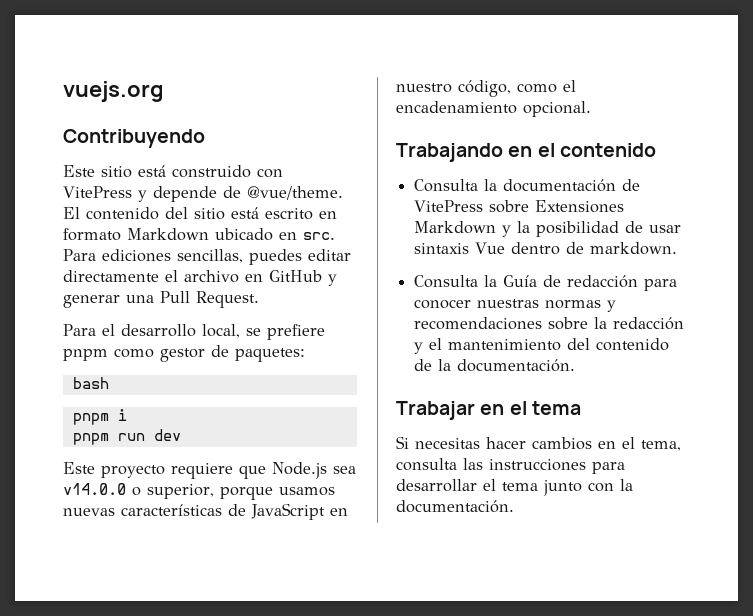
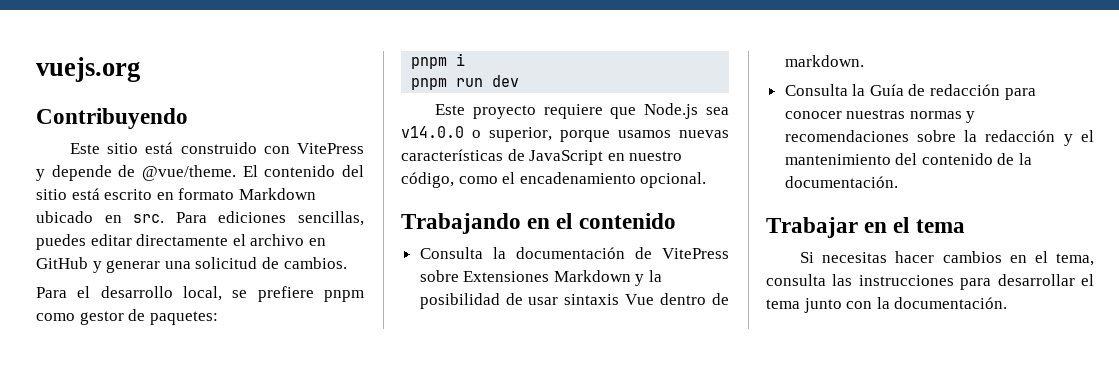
[160,291,259,308] Pull Request. -> [195,257,347,269] solicitud de cambios.
[72,377,109,389] // bash -> (218, 318) none

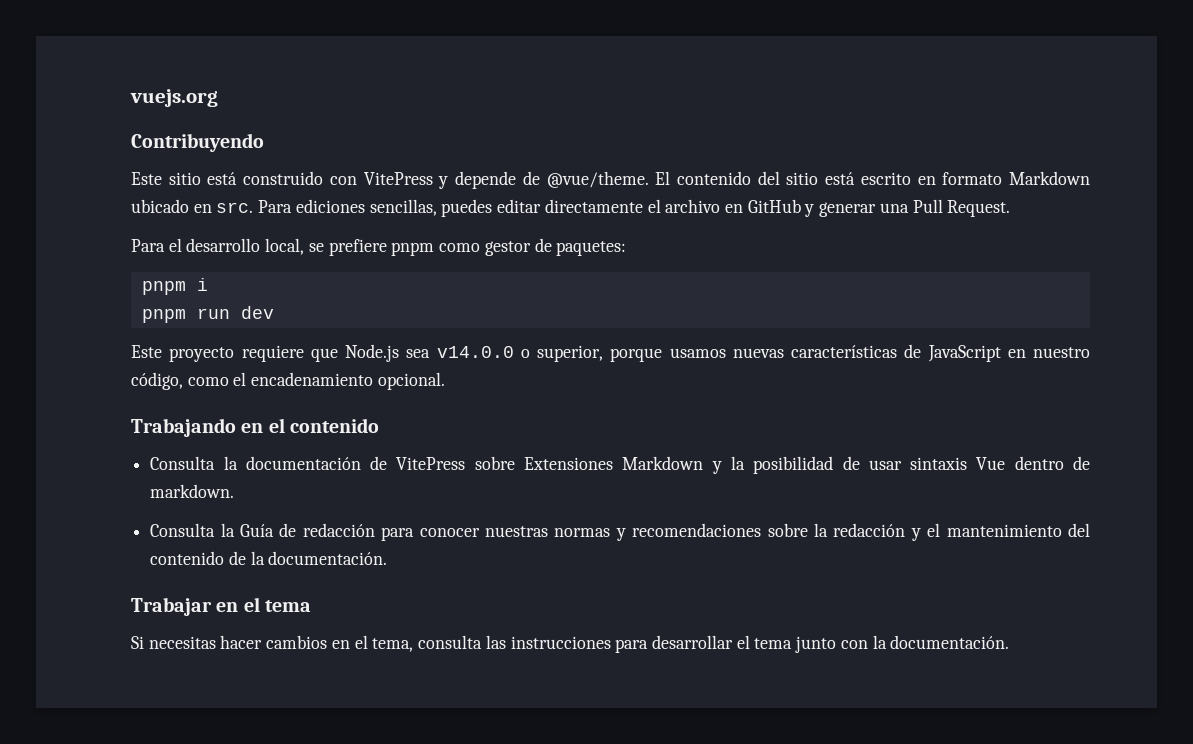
[195,257,347,269] solicitud de cambios. -> [912,199,1011,217] Pull Request.

